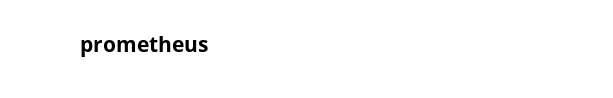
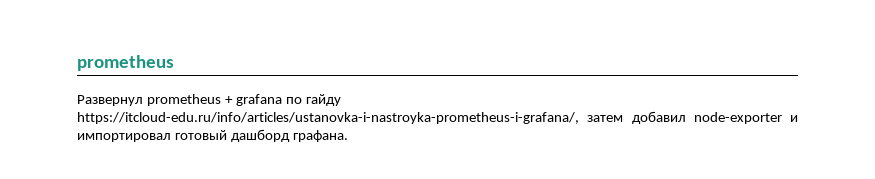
[80,36,208,57] prometheus -> [77,55,174,71] [77,94,341,106] [77,111,798,124] [77,129,348,142] prometheus // Развернул prometheus + grafana по гайду https://itcloud-edu.ru/info/articles/ustanovka-i-nastroyka-prometheus-i-grafana/, затем добавил node-exporter и импортировал готовый дашборд графана.

